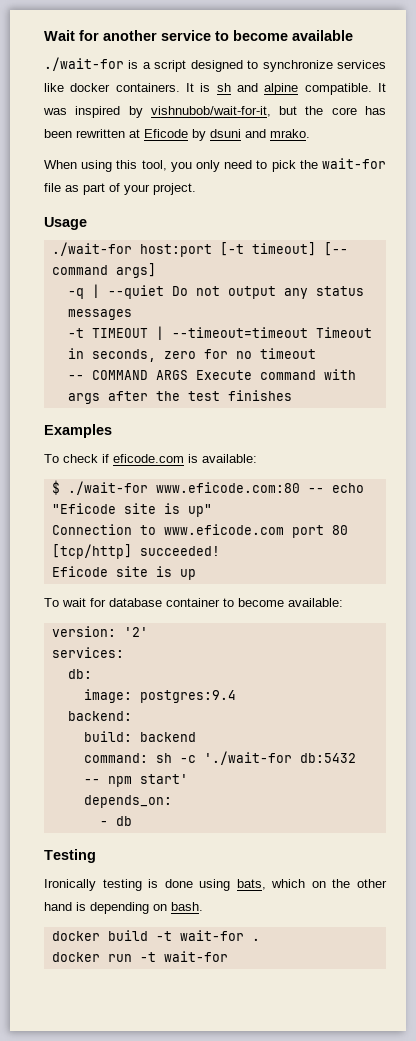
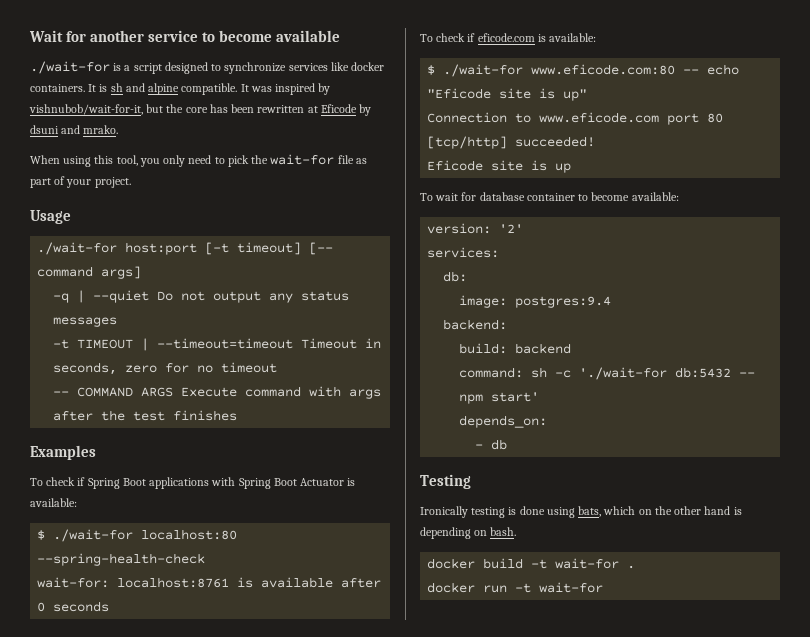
(112, 431) none -> [30,477,356,489] [30,498,77,507] [37,529,238,542] [37,553,206,566] [37,577,382,588] [37,601,110,612] // To check if Spring Boot applications with Spring Boot Actuator is available: // $ ./wait-for localhost:80 --spring-health-check // wait-for: localhost:8761 is available after 0 seconds

